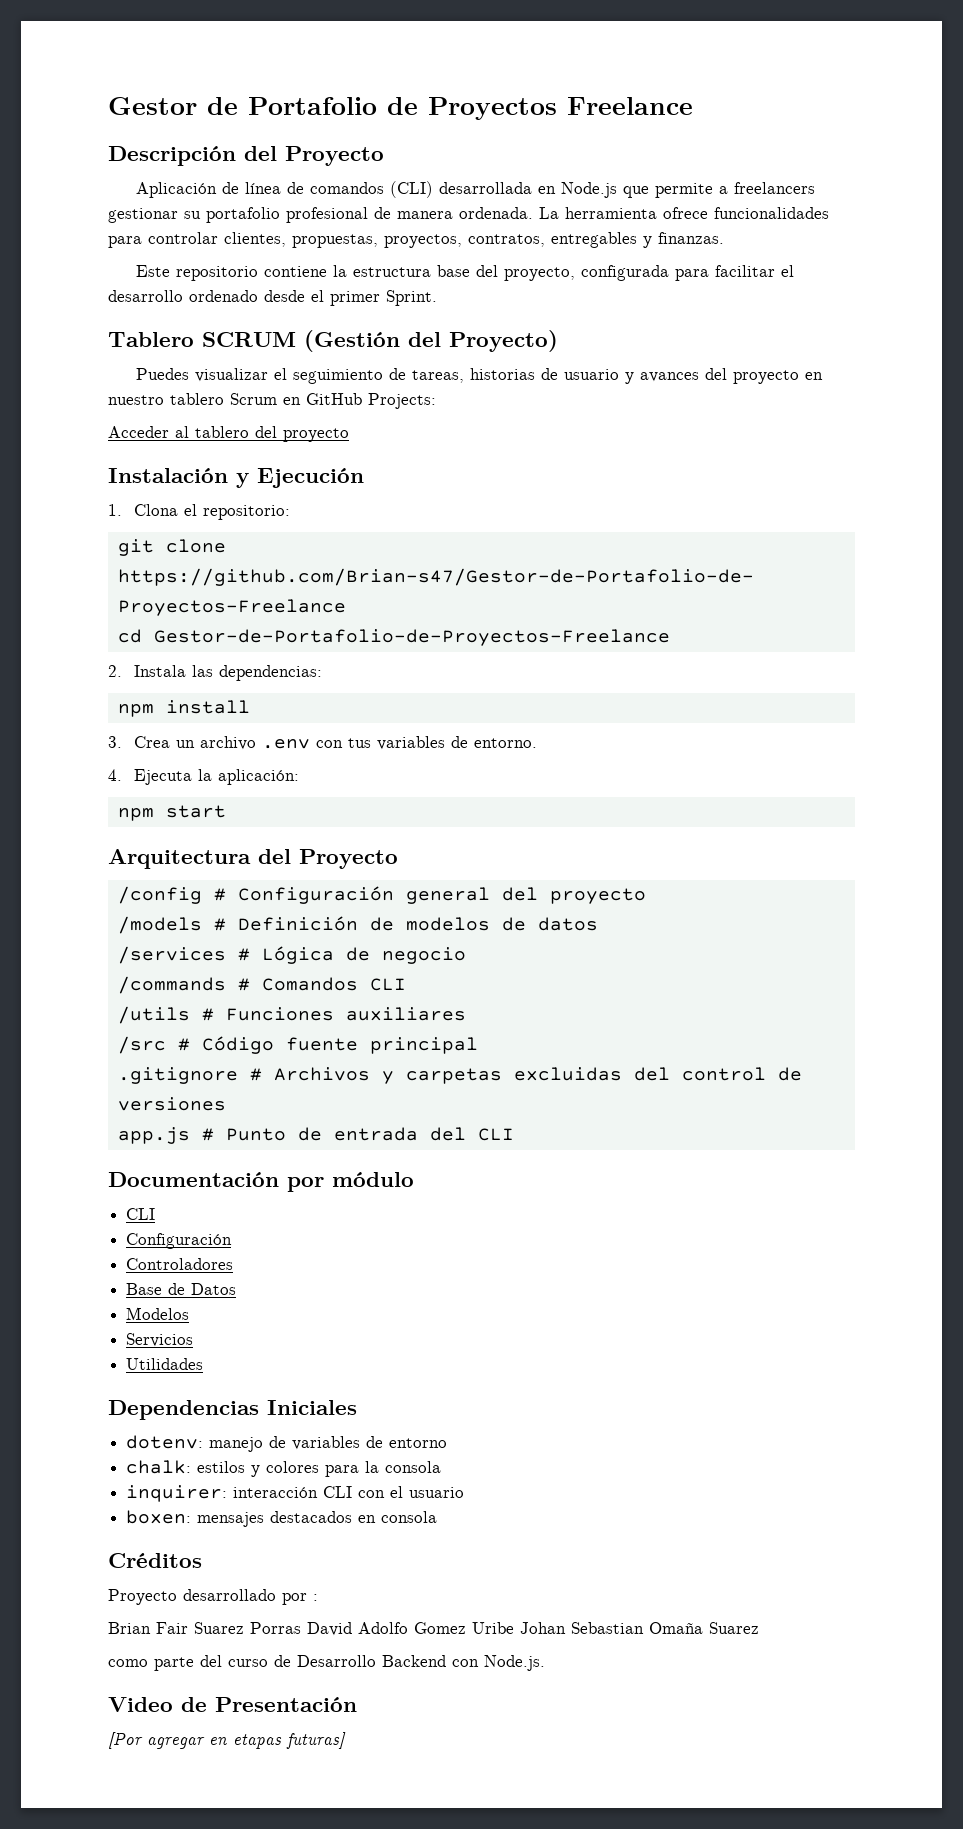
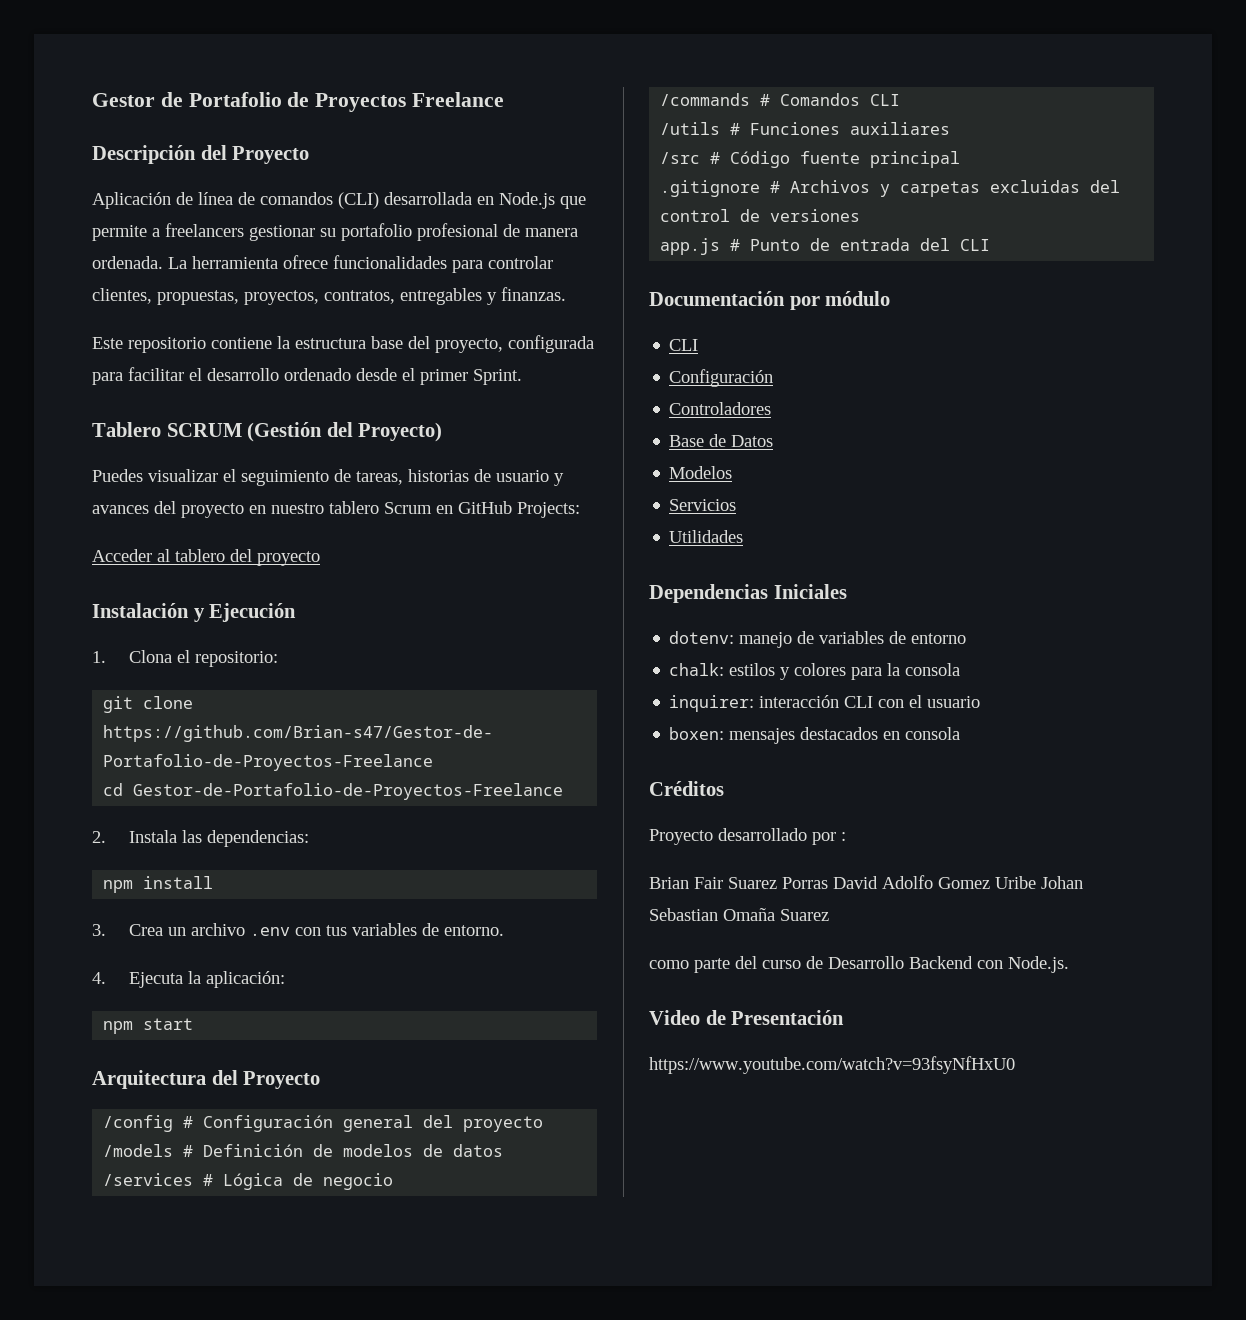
[108,1732,346,1749] [Por agregar en etapas futuras] -> [649,1056,1015,1074] https://www.youtube.com/watch?v=93fsyNfHxU0

